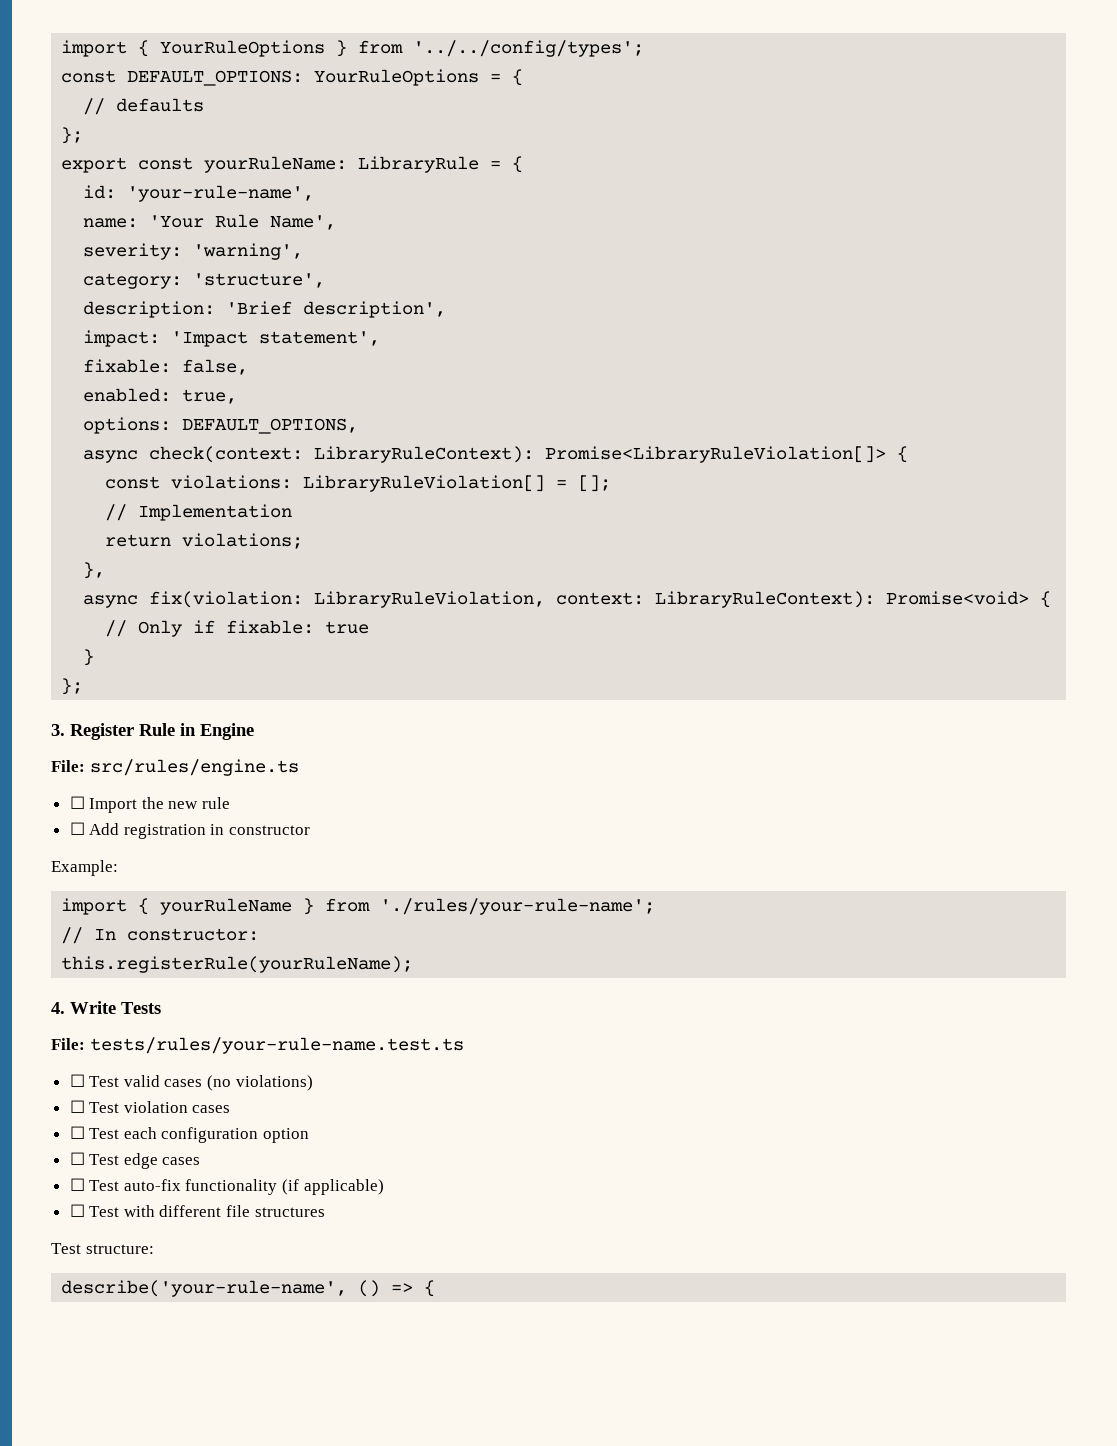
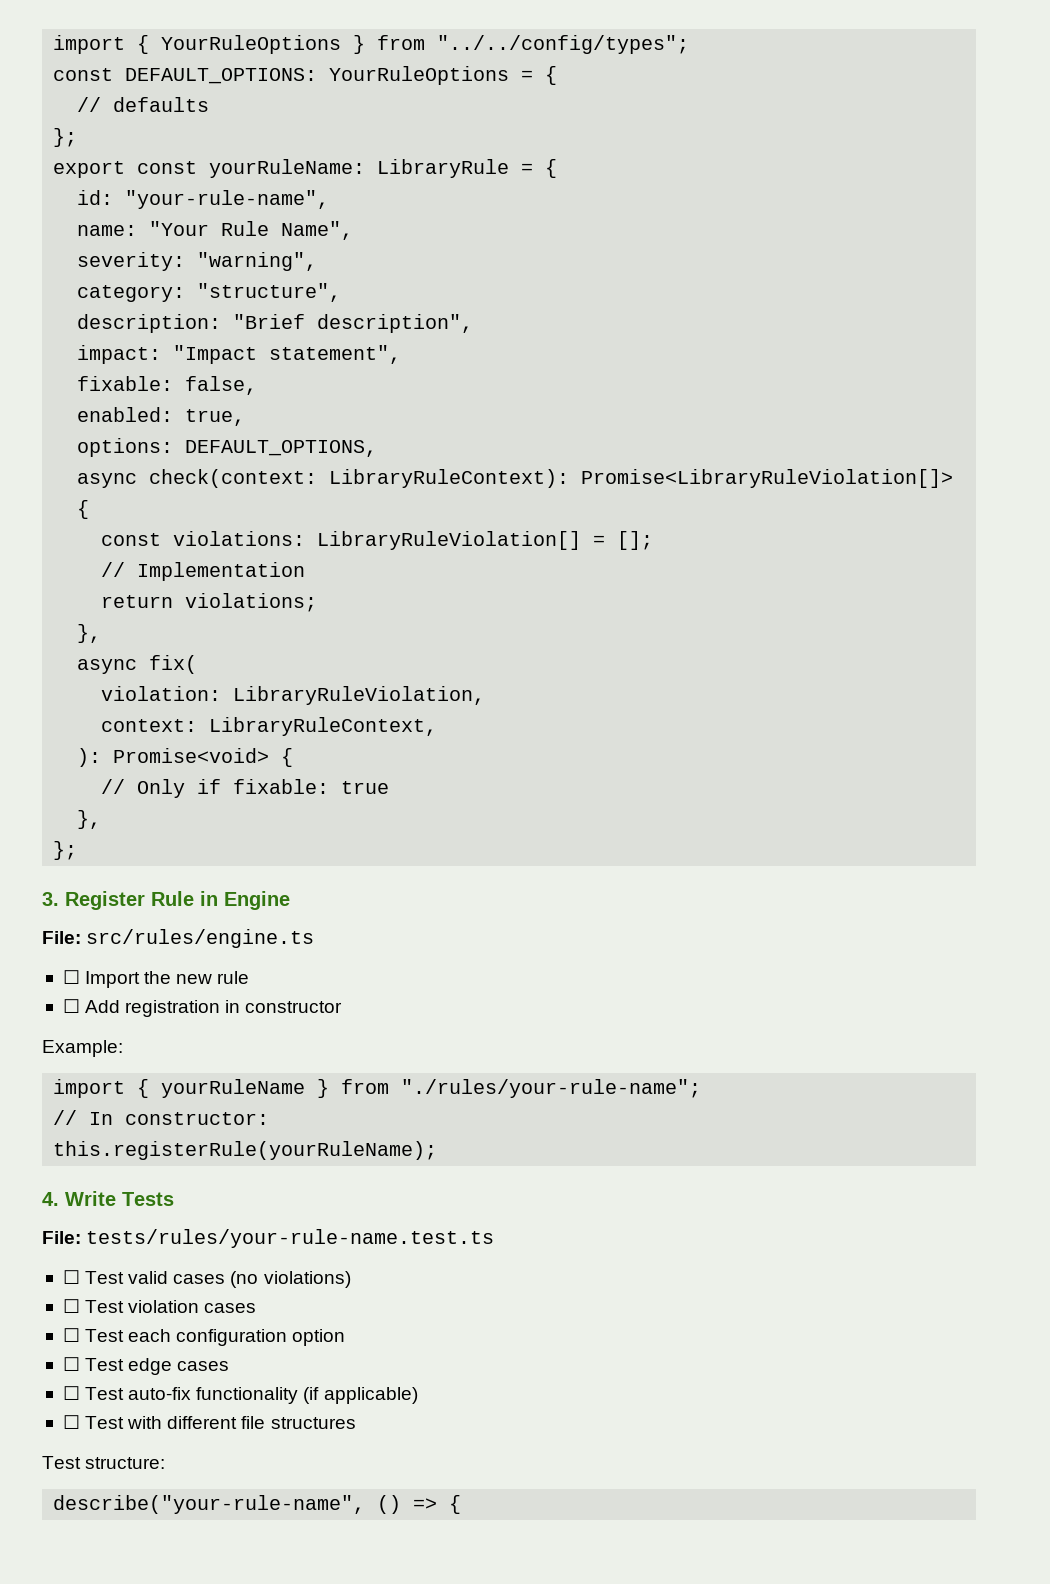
[413,40,645,57] '../../config/types'; -> [437,35,690,54] "../../config/types";
[127,185,315,202] 'your-rule-name', -> [125,190,330,209] "your-rule-name",
[149,214,337,230] 'Your Rule Name', -> [149,221,354,240] "Your Rule Name",
[193,243,304,260] 'warning', -> [197,252,318,271] "warning",
[193,273,326,288] 'structure', -> [197,283,342,302] "structure",
[226,301,447,318] 'Brief description', -> [233,314,474,333] "Brief description",
[171,331,381,347] 'Impact statement', -> [173,345,402,364] "Impact statement",
[149,591,304,608] fix(violation: -> [149,655,198,674] [101,686,222,701] fix( // violation:
[556,591,876,608] context: LibraryRuleContext): -> [101,717,438,736] [77,748,102,767] // context: LibraryRuleContext, // ):
[83,649,95,666] } -> [77,810,102,829] },
[380,898,656,915] './rules/your-rule-name'; -> [401,1079,702,1098] "./rules/your-rule-name";
[61,1280,348,1297] describe('your-rule-name', -> [53,1495,366,1514] describe("your-rule-name",

